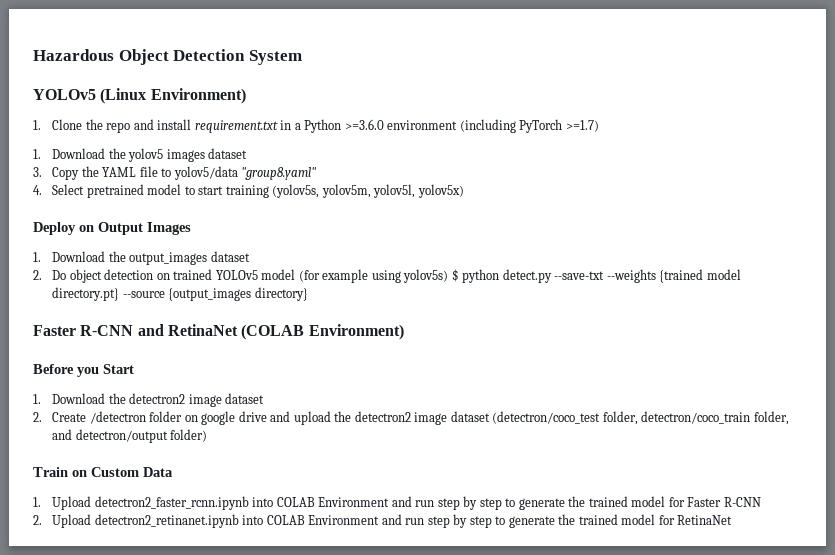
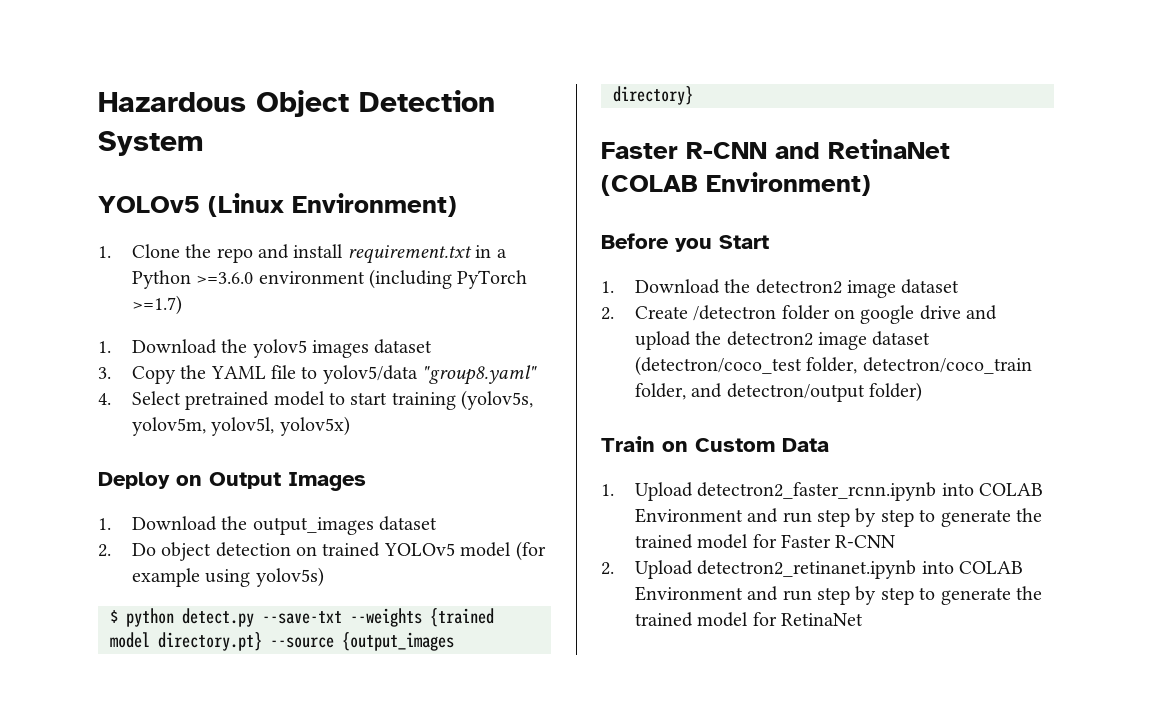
(449, 276) none -> (324, 577) //

